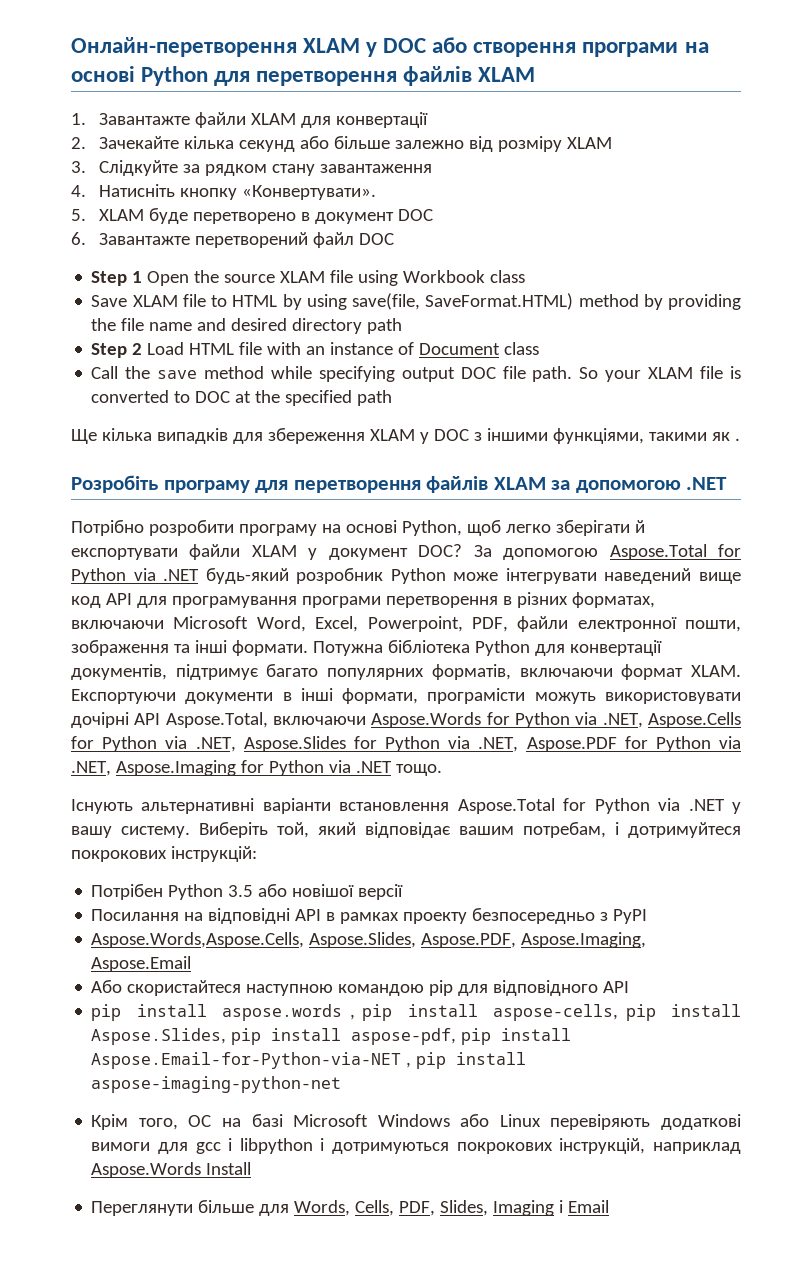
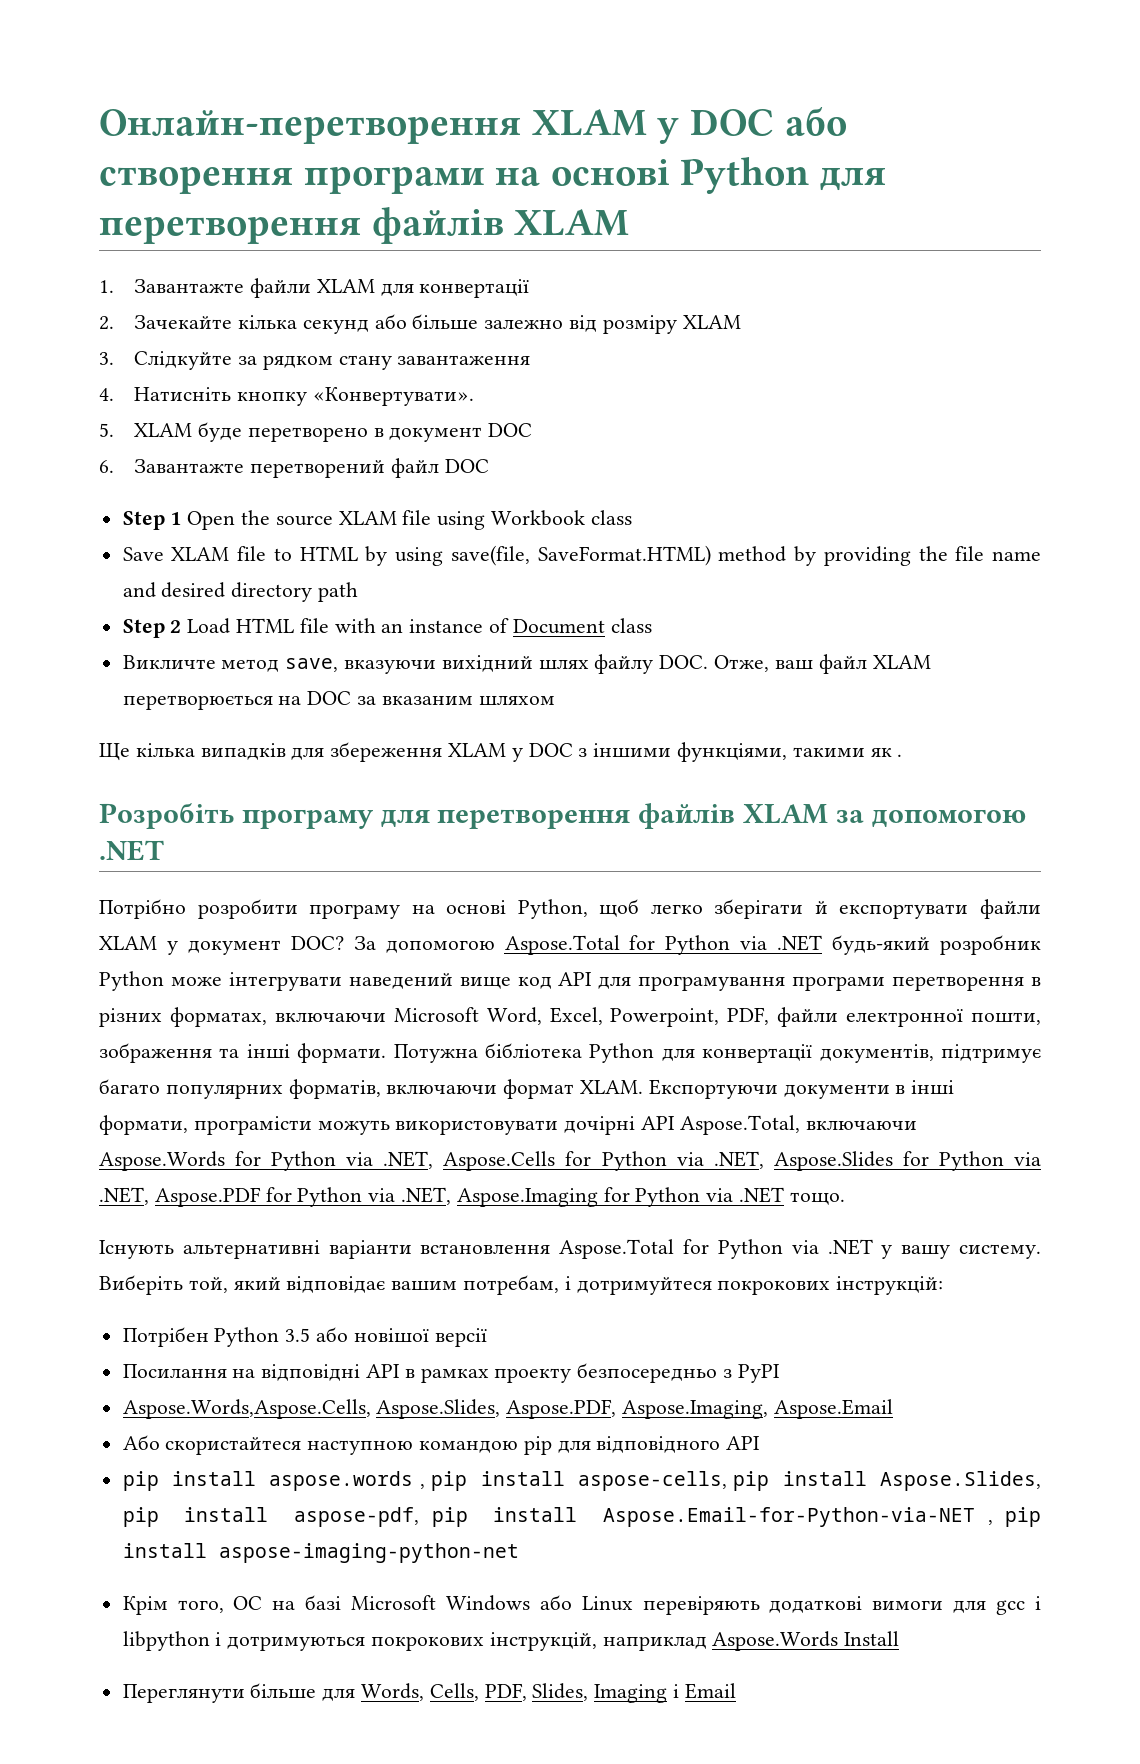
[91,366,741,382] [91,390,393,406] Call the save method while specifying output DOC file path. So your XLAM file is converted to DOC at the specified path -> [122,654,931,674] [122,691,555,710] Викличте метод save, вказуючи вихідний шлях файлу DOC. Отже, ваш файл XLAM перетворюється на DOC за вказаним шляхом

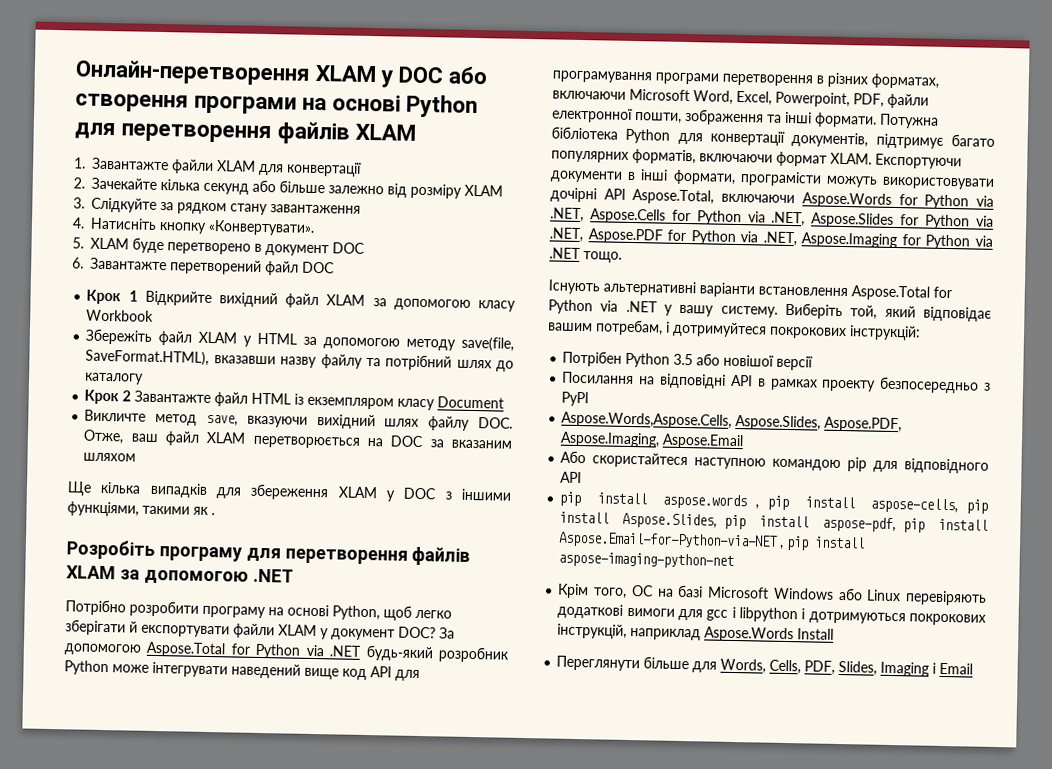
[122,510,632,530] [122,545,1042,566] [122,582,359,602] [122,618,510,638] Step 1 Open the source XLAM file using Workbook class // Save XLAM file to HTML by using save(file, SaveFormat.HTML) method by providing the file name and desired directory path // Step 2 Load HTML file with an instance of -> [86,289,516,312] [86,309,155,322] [85,328,514,352] [85,349,514,372] [84,372,145,385] [84,389,436,411] Крок 1 Відкрийте вихідний файл XLAM за допомогою класу Workbook // Збережіть файл XLAM у HTML за допомогою методу save(file, SaveFormat.HTML), вказавши назву файлу та потрібний шлях до каталогу // Крок 2 Завантажте файл HTML із екземпляром класу
[610,618,652,633] class -> (505, 402) none

